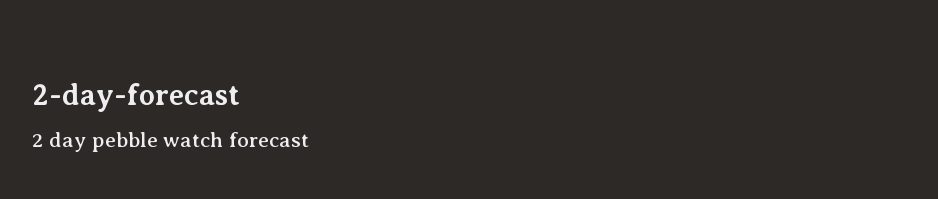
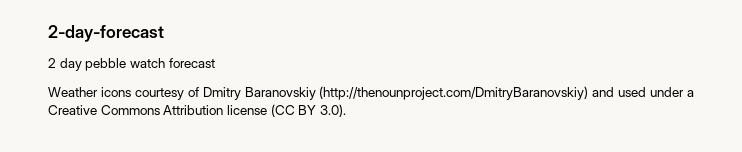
(310, 139) none -> [48,86,694,100] [48,104,346,117] // Weather icons courtesy of Dmitry Baranovskiy (http://thenounproject.com/DmitryBaranovskiy) and used under a Creative Commons Attribution license (CC BY 3.0).

